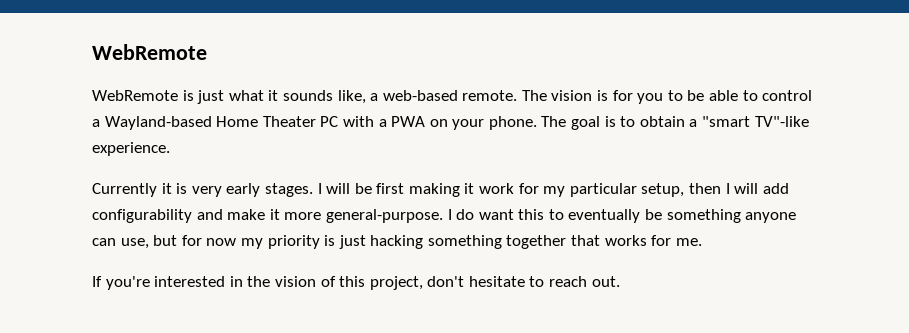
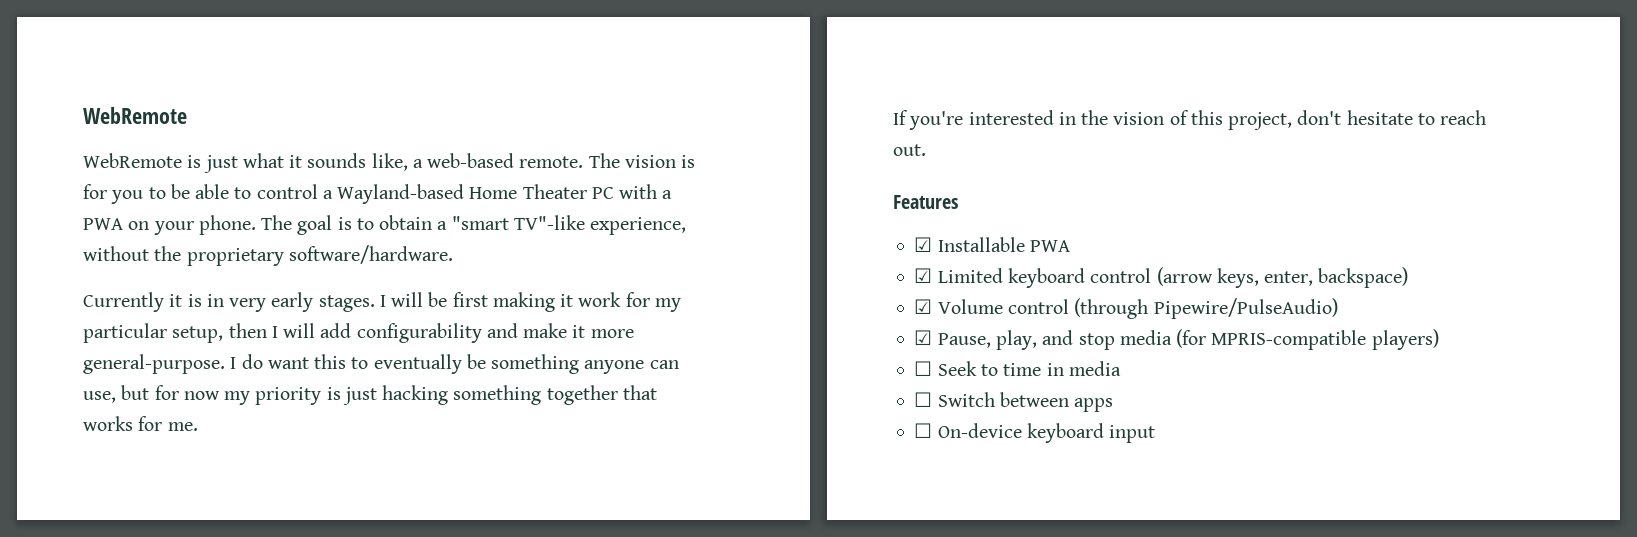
[92,142,170,156] experience. -> [590,217,687,235] [83,245,453,266] experience, without the proprietary software/hardware.
(188, 188) none -> [206,294,224,307] in
(620, 281) none -> [893,195,958,209] [914,237,1070,252] [914,267,1409,288] [914,298,1338,319] [914,329,1439,350] [914,361,1121,376] [914,392,1114,412] [914,423,1156,443] // Features // ☑ Installable PWA // ☑ Limited keyboard control (arrow keys, enter, backspace) // ☑ Volume control (through Pipewire/PulseAudio) // ☑ Pause, play, and stop media (for MPRIS-compatible players) // ☐ Seek to time in media // ☐ Switch between apps // ☐ On-device keyboard input

